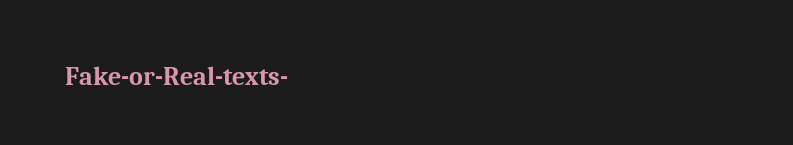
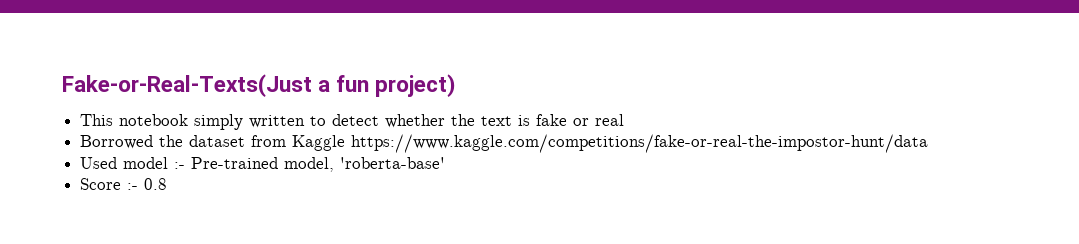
[65,66,288,85] Fake-or-Real-texts- -> [62,74,456,97] [80,114,625,130] [80,134,929,153] [80,157,446,172] [80,178,168,190] Fake-or-Real-Texts(Just a fun project) // This notebook simply written to detect whether the text is fake or real // Borrowed the dataset from Kaggle https://www.kaggle.com/competitions/fake-or-real-the-impostor-hunt/data // Used model :- Pre-trained model, 'roberta-base' // Score :- 0.8

